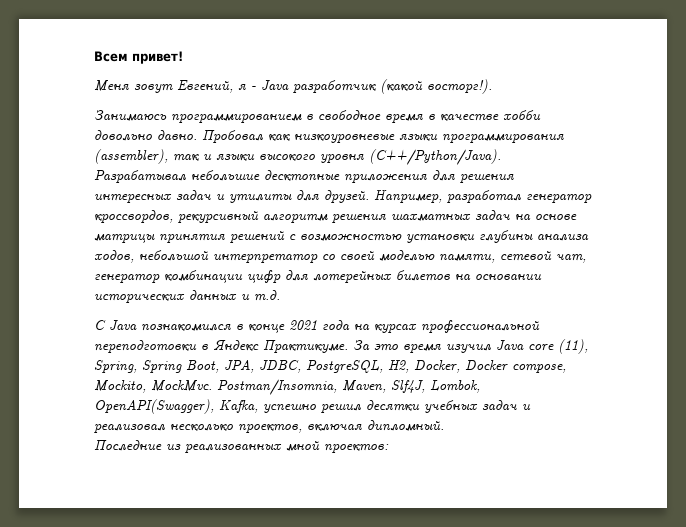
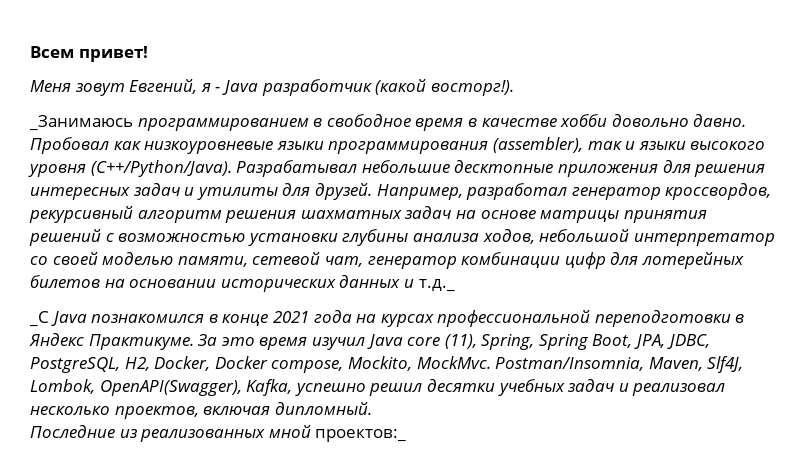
[94,110,167,121] Занимаюсь -> [29,115,133,131] _Занимаюсь
[254,290,280,301] [94,320,106,330] т.д. // С -> [418,279,455,292] [29,311,49,327] т.д._ // _С
[324,444,389,454] проектов: -> [315,429,407,442] проектов:_

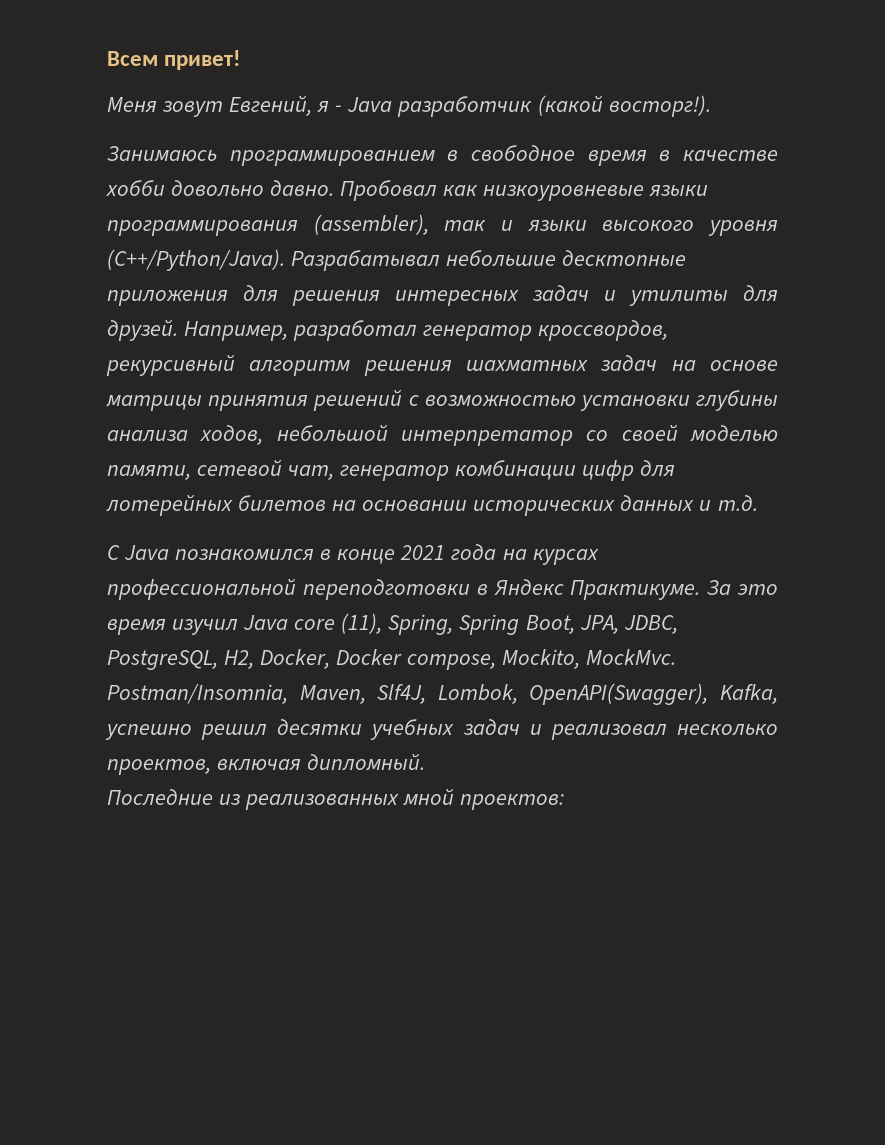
[29,115,133,131] _Занимаюсь -> [107,146,217,162] Занимаюсь
[418,279,455,292] [29,311,49,327] т.д._ // _С -> [717,495,758,511] [107,545,120,560] т.д. // С
[315,429,407,442] проектов:_ -> [460,794,565,810] проектов:

